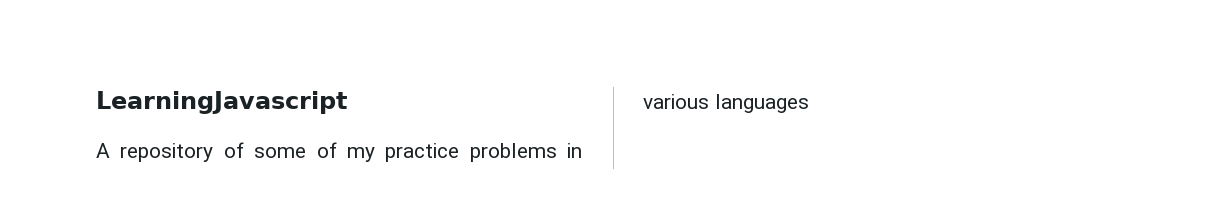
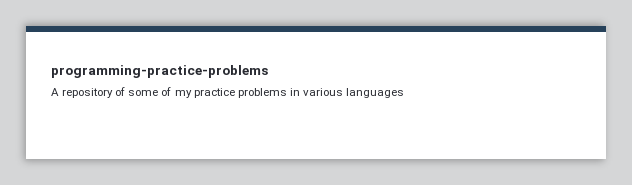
[96,91,347,114] LearningJavascript -> [51,65,268,78] programming-practice-problems

